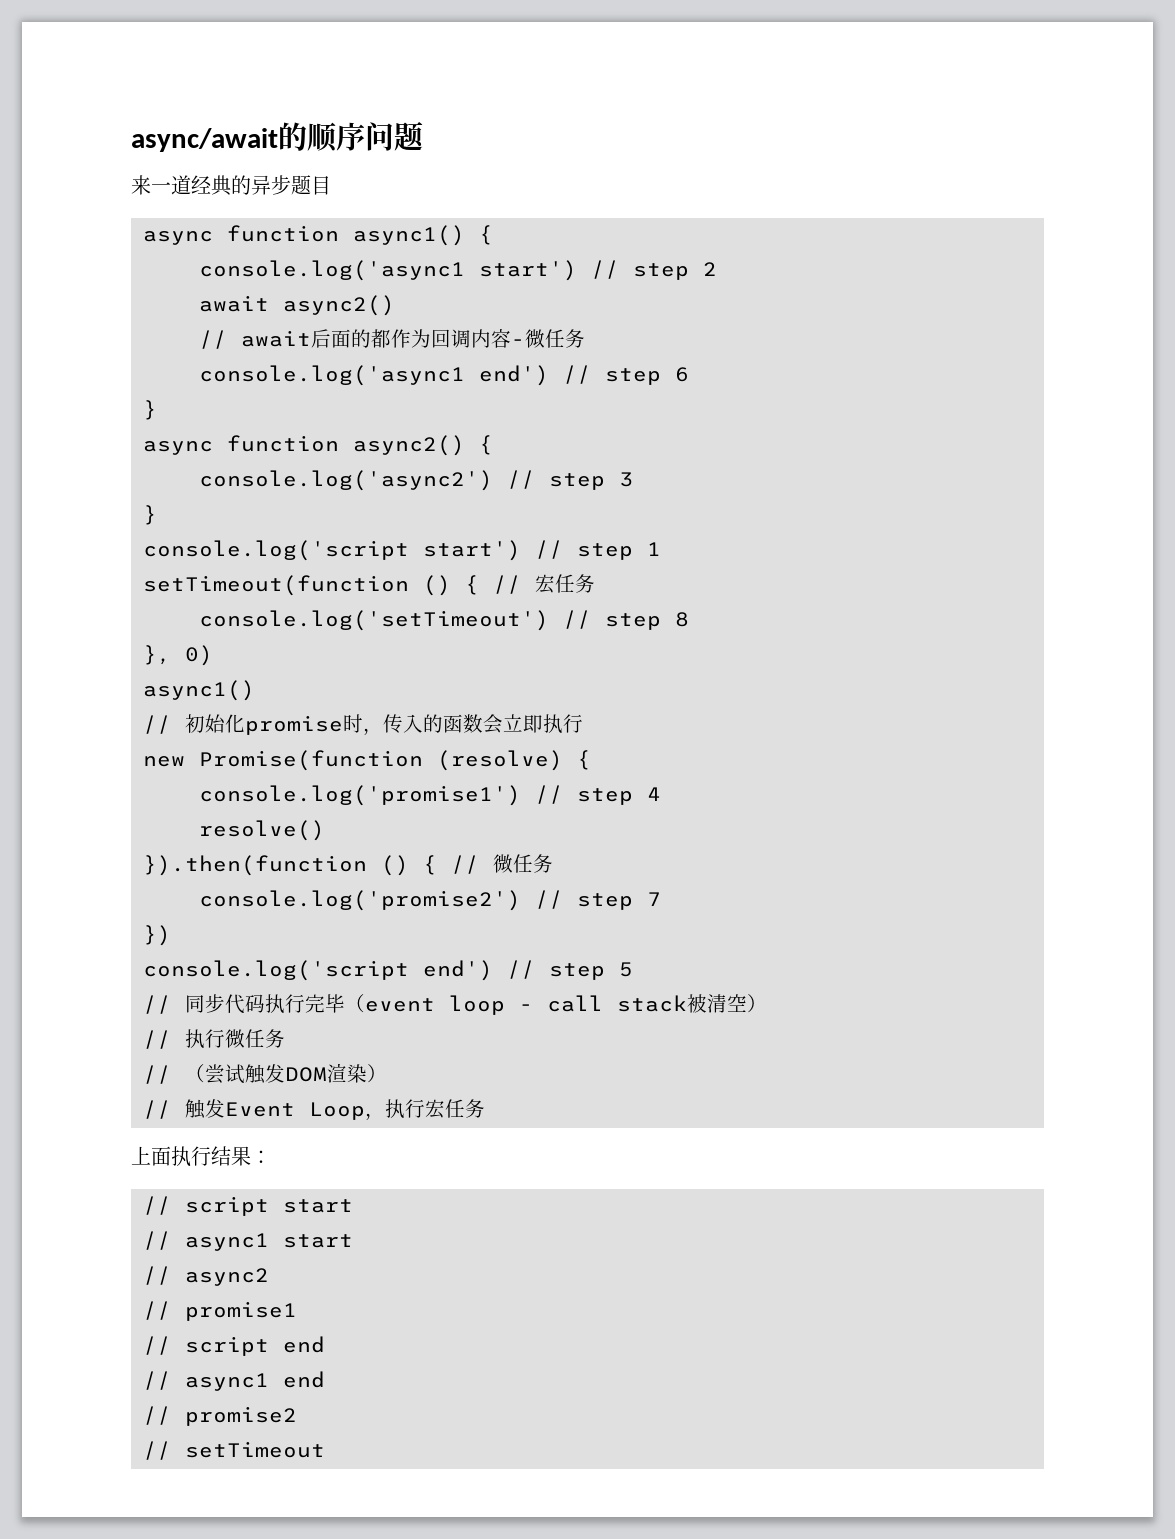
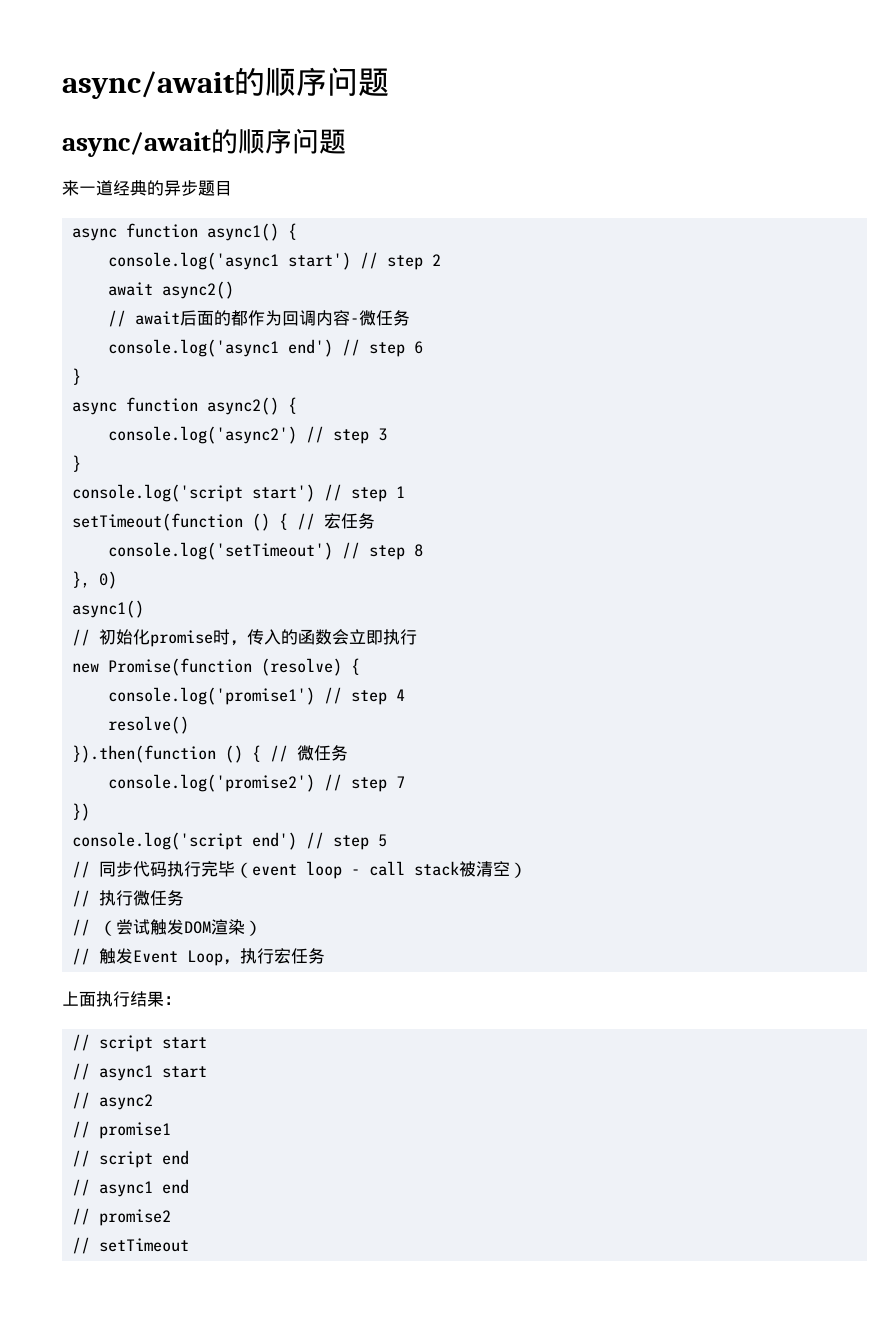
[131,121,423,152] async/await的顺序问题 -> [62,67,389,99] [62,128,346,157] async/await的顺序问题 // async/await的顺序问题

